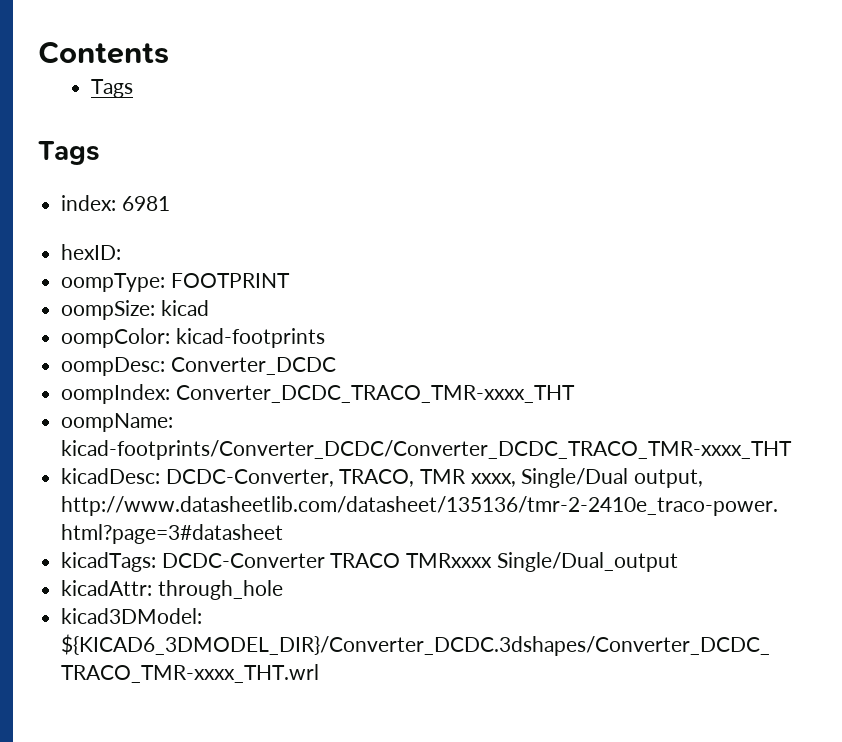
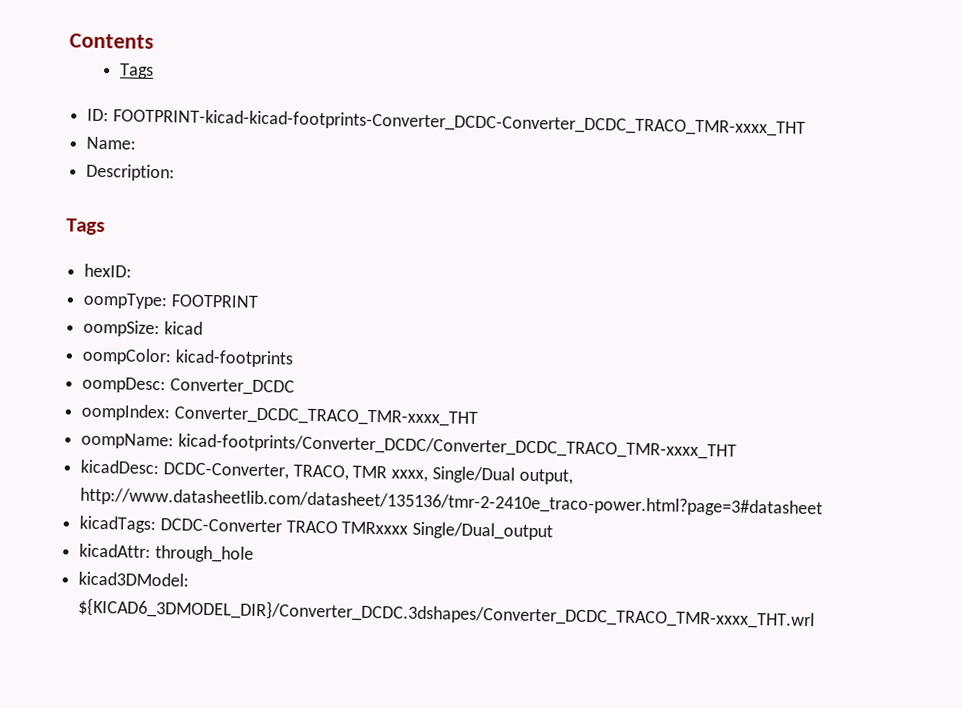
[38,141,99,165] [61,195,170,211] // Tags // index: 6981 -> [87,108,806,137] [86,136,137,150] [86,163,176,182] [66,218,105,236] // ID: FOOTPRINT-kicad-kicad-footprints-Converter_DCDC-Converter_DCDC_TRACO_TMR-xxxx_THT // Name: // Description: // Tags

